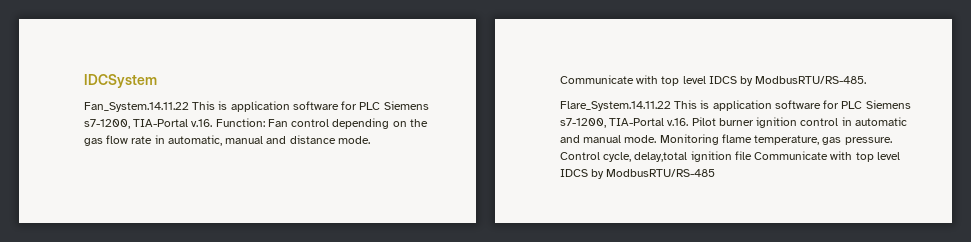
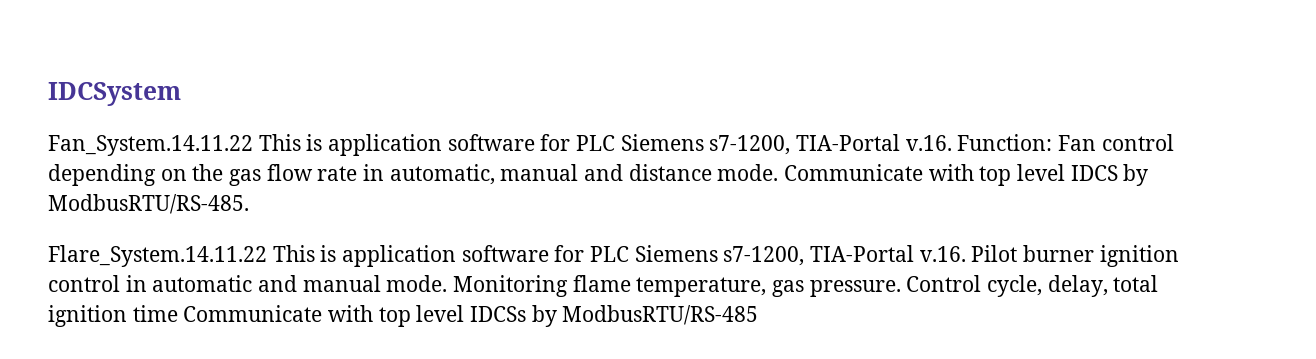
[634,151,900,162] [560,169,588,177] delay,total ignition file Communicate with top level IDCS -> [1047,275,1159,297] [48,305,527,327] delay, total ignition time Communicate with top level IDCSs

